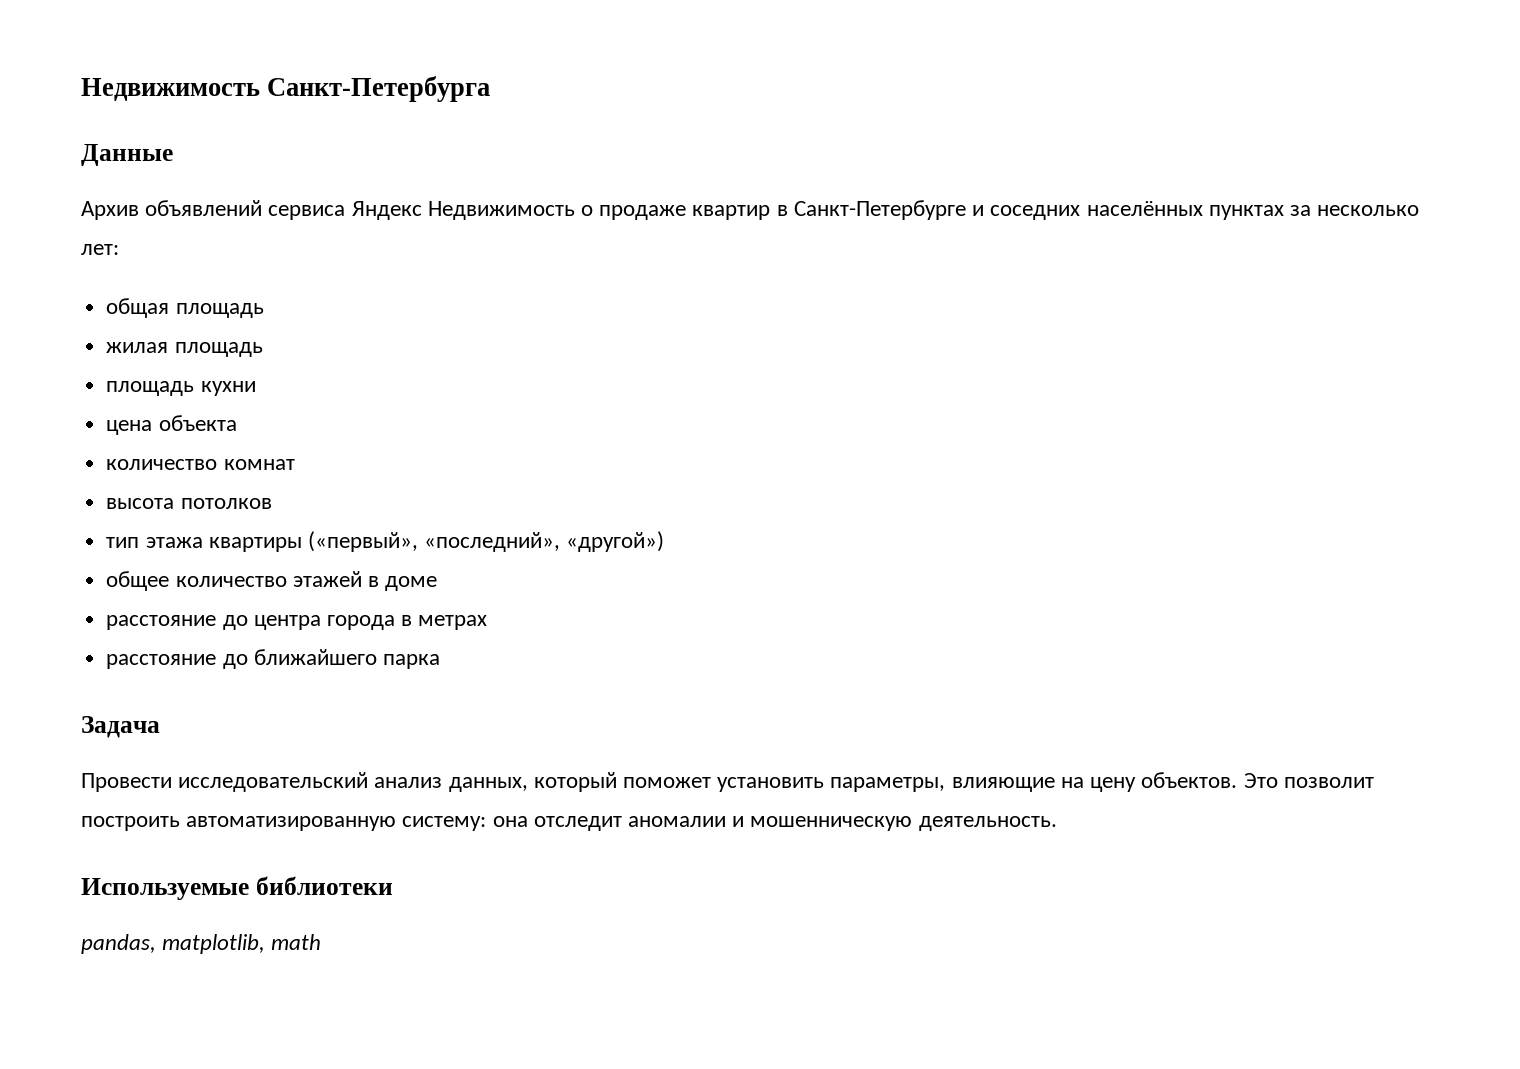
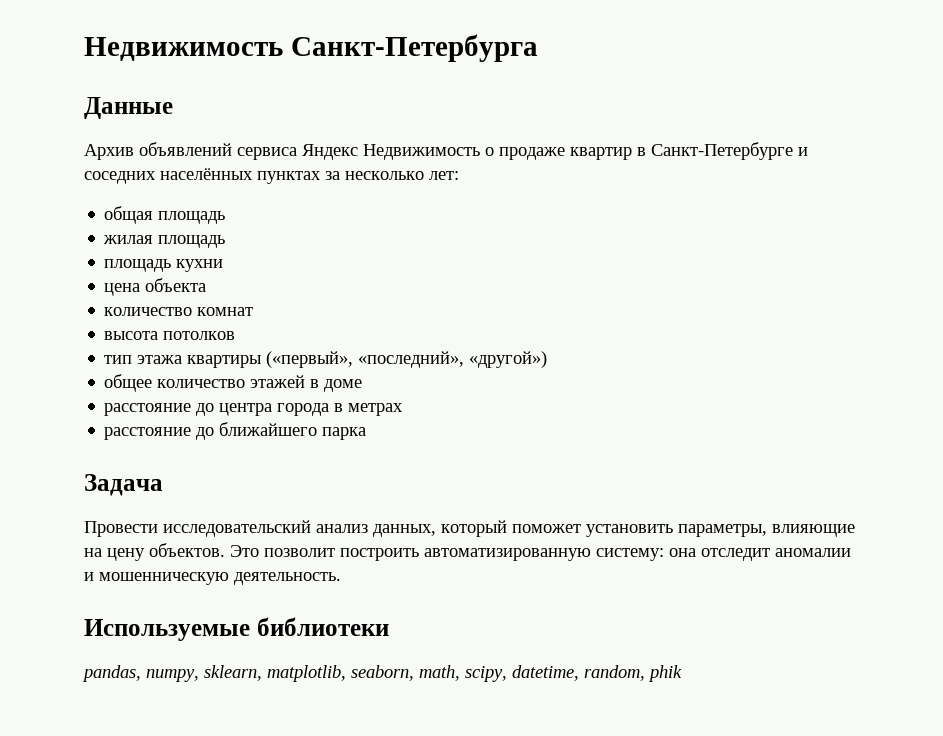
[162,934,322,954] matplotlib, math -> [146,665,682,682] numpy, sklearn, matplotlib, seaborn, math, scipy, datetime, random, phik

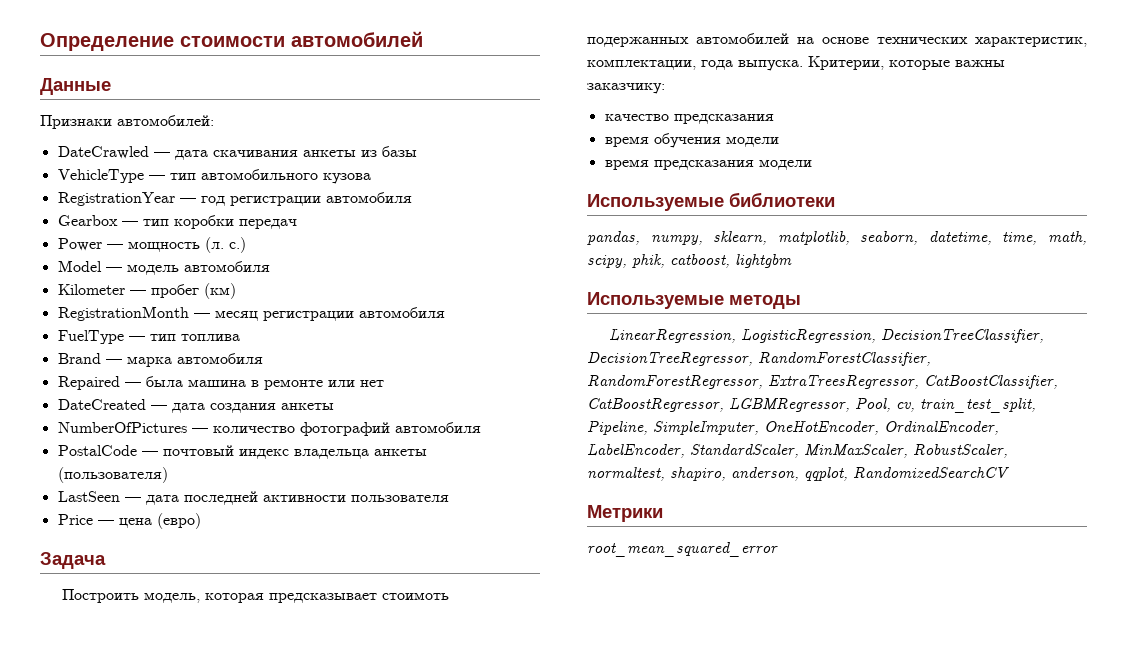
[84,34,538,62] [84,97,173,119] [84,142,808,160] [84,168,459,184] [104,206,226,224] [103,235,226,248] [104,259,224,272] [104,278,207,296] [104,307,254,316] [104,331,236,340] [104,351,548,368] [104,374,363,392] [104,403,404,416] [104,422,367,440] [84,474,163,496] [84,520,855,537] [84,543,851,561] [84,572,341,585] Недвижимость Санкт-Петербурга // Данные // Архив объявлений сервиса Яндекс Недвижимость о продаже квартир в Санкт-Петербурге и соседних населённых пунктах за несколько лет: // общая площадь // жилая площадь // площадь кухни // цена объекта // количество комнат // высота потолков // тип этажа квартиры («первый», «последний», «другой») // общее количество этажей в доме // расстояние до центра города в метрах // расстояние до ближайшего парка // Задача // Провести исследовательский анализ данных, который поможет установить параметры, влияющие на цену объектов. Это позволит построить автоматизированную систему: она отследит аномалии и мошенническую деятельность. -> [40,31,423,51] [40,78,111,95] [40,115,214,129] [57,146,417,160] [57,169,371,184] [57,192,412,206] [57,215,297,229] [57,237,246,253] [57,260,270,275] [57,283,236,299] [57,306,445,321] [57,330,240,344] [57,353,263,367] [57,376,384,390] [57,399,334,413] [57,422,481,436] [57,445,427,459] [57,467,168,483] [57,491,449,505] [57,513,201,529] [40,552,106,569] [62,589,450,603] [587,33,1087,47] [587,56,1005,71] [587,83,665,94] [604,114,774,124] [604,133,779,148] [604,159,812,170] Определение стоимости автомобилей // Данные // Признаки автомобилей: // DateCrawled — дата скачивания анкеты из базы // VehicleType — тип автомобильного кузова // RegistrationYear — год регистрации автомобиля // Gearbox — тип коробки передач // Power — мощность (л. с.) // Model — модель автомобиля // Kilometer — пробег (км) // RegistrationMonth — месяц регистрации автомобиля // FuelType — тип топлива // Brand — марка автомобиля // Repaired — была машина в ремонте или нет // DateCreated — дата создания анкеты // NumberOfPictures — количество фотографий автомобиля // PostalCode — почтовый индекс владельца анкеты (пользователя) // LastSeen — дата последней активности пользователя // Price — цена (евро) // Задача // Построить модель, которая предсказывает стоимоть подержанных автомобилей на основе технических характеристик, комплектации, года выпуска. Критерии, которые важны заказчику: // качество предсказания // время обучения модели // время предсказания модели
[419,665,682,682] math, scipy, datetime, random, phik -> [928,231,1087,245] [587,254,792,268] [587,292,801,309] [609,329,1045,343] [587,352,931,366] [587,375,1058,389] [587,397,1036,413] [587,420,999,435] [587,444,1008,458] [587,467,1009,481] [587,505,663,522] [587,542,778,557] datetime, time, math, scipy, phik, catboost, lightgbm // Используемые методы // LinearRegression, LogisticRegression, DecisionTreeClassifier, DecisionTreeRegressor, RandomForestClassifier, RandomForestRegressor, ExtraTreesRegressor, CatBoostClassifier, CatBoostRegressor, LGBMRegressor, Pool, cv, train_test_split, Pipeline, SimpleImputer, OneHotEncoder, OrdinalEncoder, LabelEncoder, StandardScaler, MinMaxScaler, RobustScaler, normaltest, shapiro, anderson, qqplot, RandomizedSearchCV // Метрики // root_mean_squared_error

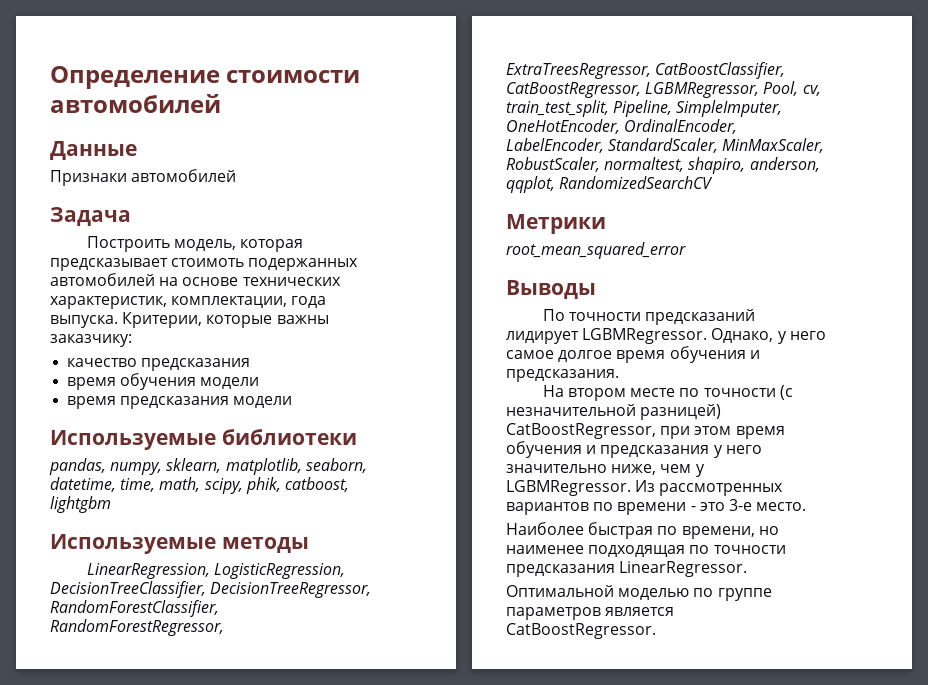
[117,115,214,126] [57,146,417,160] [57,169,371,184] [57,192,412,206] [57,215,297,229] [57,237,246,253] [57,260,270,275] [57,283,236,299] [57,306,445,321] [57,330,240,344] [57,353,263,367] [57,376,384,390] [57,399,334,413] [57,422,481,436] [57,445,427,459] [57,467,168,483] [57,491,449,505] [57,513,201,529] автомобилей: // DateCrawled — дата скачивания анкеты из базы // VehicleType — тип автомобильного кузова // RegistrationYear — год регистрации автомобиля // Gearbox — тип коробки передач // Power — мощность (л. с.) // Model — модель автомобиля // Kilometer — пробег (км) // RegistrationMonth — месяц регистрации автомобиля // FuelType — тип топлива // Brand — марка автомобиля // Repaired — была машина в ремонте или нет // DateCreated — дата создания анкеты // NumberOfPictures — количество фотографий автомобиля // PostalCode — почтовый индекс владельца анкеты (пользователя) // LastSeen — дата последней активности пользователя // Price — цена (евро) -> [131,169,237,182] автомобилей
(778, 549) none -> [506,280,596,299] [542,309,756,325] [506,328,826,344] [506,346,760,363] [506,369,619,382] [542,385,793,401] [506,404,722,420] [506,423,785,439] [506,441,762,458] [506,464,705,477] [506,480,784,496] [506,499,807,515] [506,522,779,539] [506,545,786,557] [506,561,748,577] [506,585,772,601] [506,607,675,620] [506,623,656,639] // Выводы // По точности предсказаний лидирует LGBMRegressor. Однако, у него самое долгое время обучения и предсказания. // На втором месте по точности (с незначительной разницей) CatBoostRegressor, при этом время обучения и предсказания у него значительно ниже, чем у LGBMRegressor. Из рассмотренных вариантов по времени - это 3-е место. // Наиболее быстрая по времени, но наименее подходящая по точности предсказания LinearRegressor. // Оптимальной моделью по группе параметров является CatBoostRegressor.

